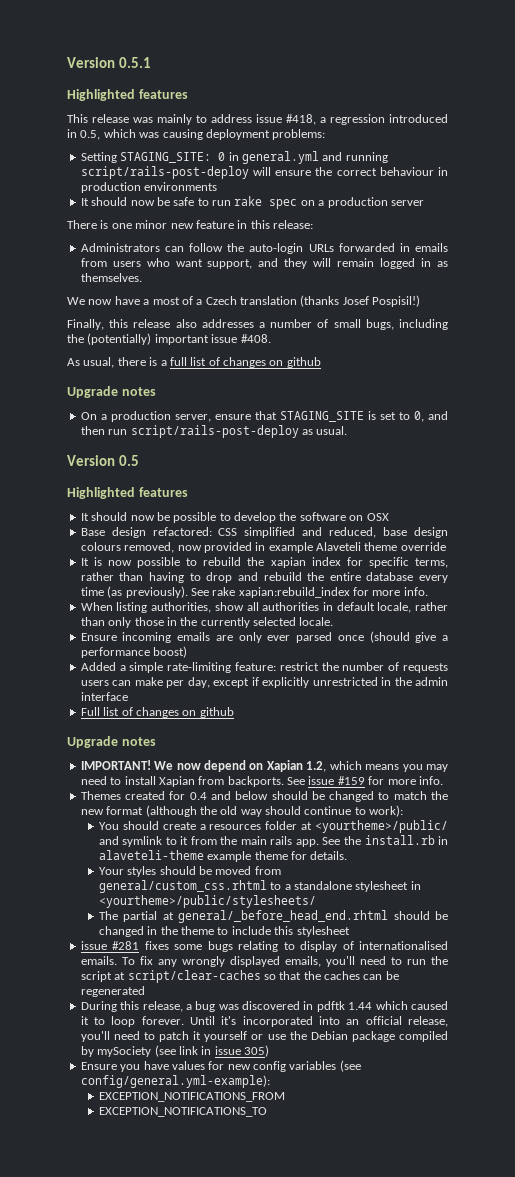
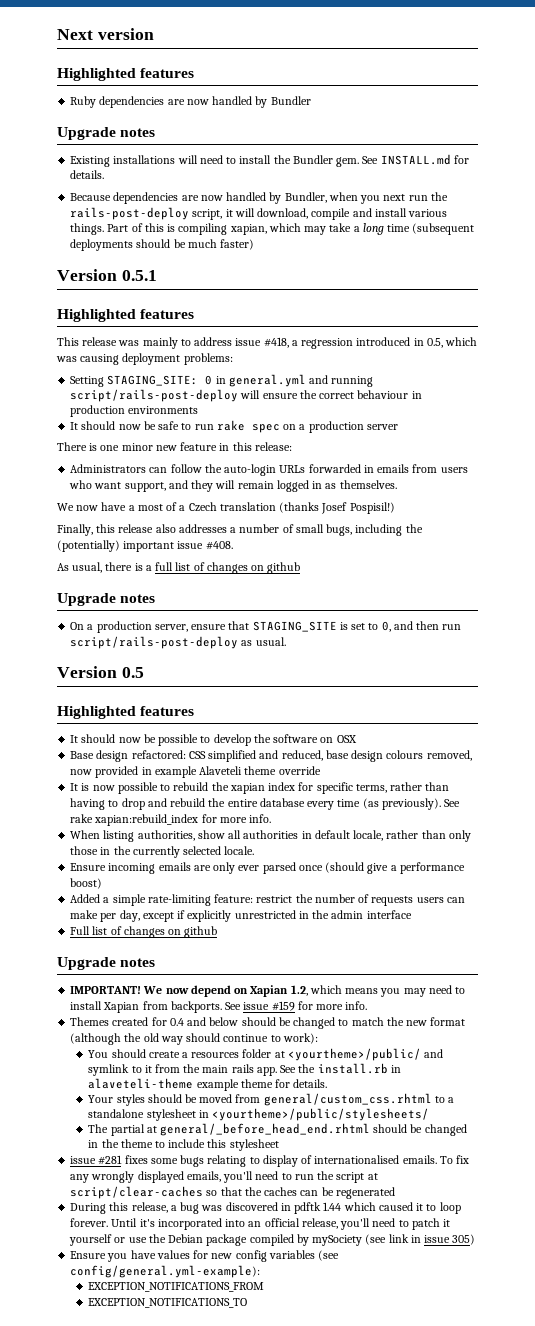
(67, 62) none -> [57,28,154,40] [57,68,195,81] [70,96,311,108] [57,127,156,140] [70,154,469,167] [70,170,105,179] [70,192,448,204] [70,207,448,220] [70,223,475,235] [70,239,255,251] Next version // Highlighted features // Ruby dependencies are now handled by Bundler // Upgrade notes // Existing installations will need to install the Bundler gem. See INSTALL.md for details. // Because dependencies are now handled by Bundler, when you next run the rails-post-deploy script, it will download, compile and install various things. Part of this is compiling xapian, which may take a long time (subsequent deployments should be much faster) //

